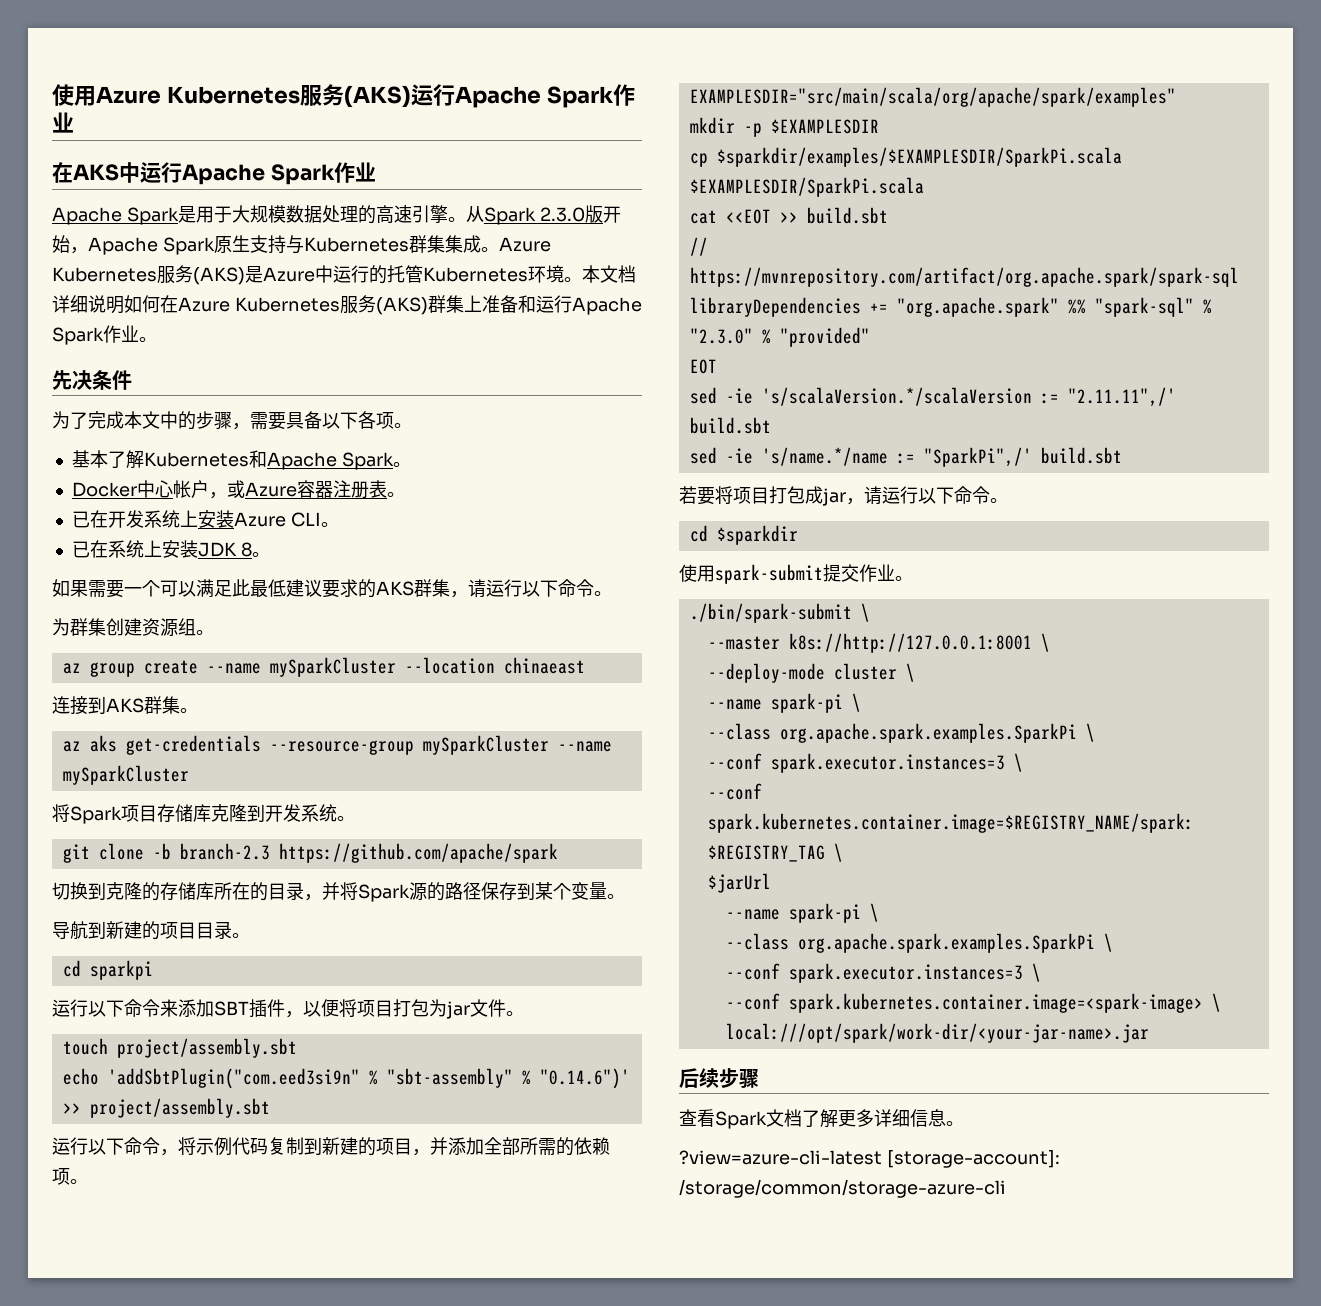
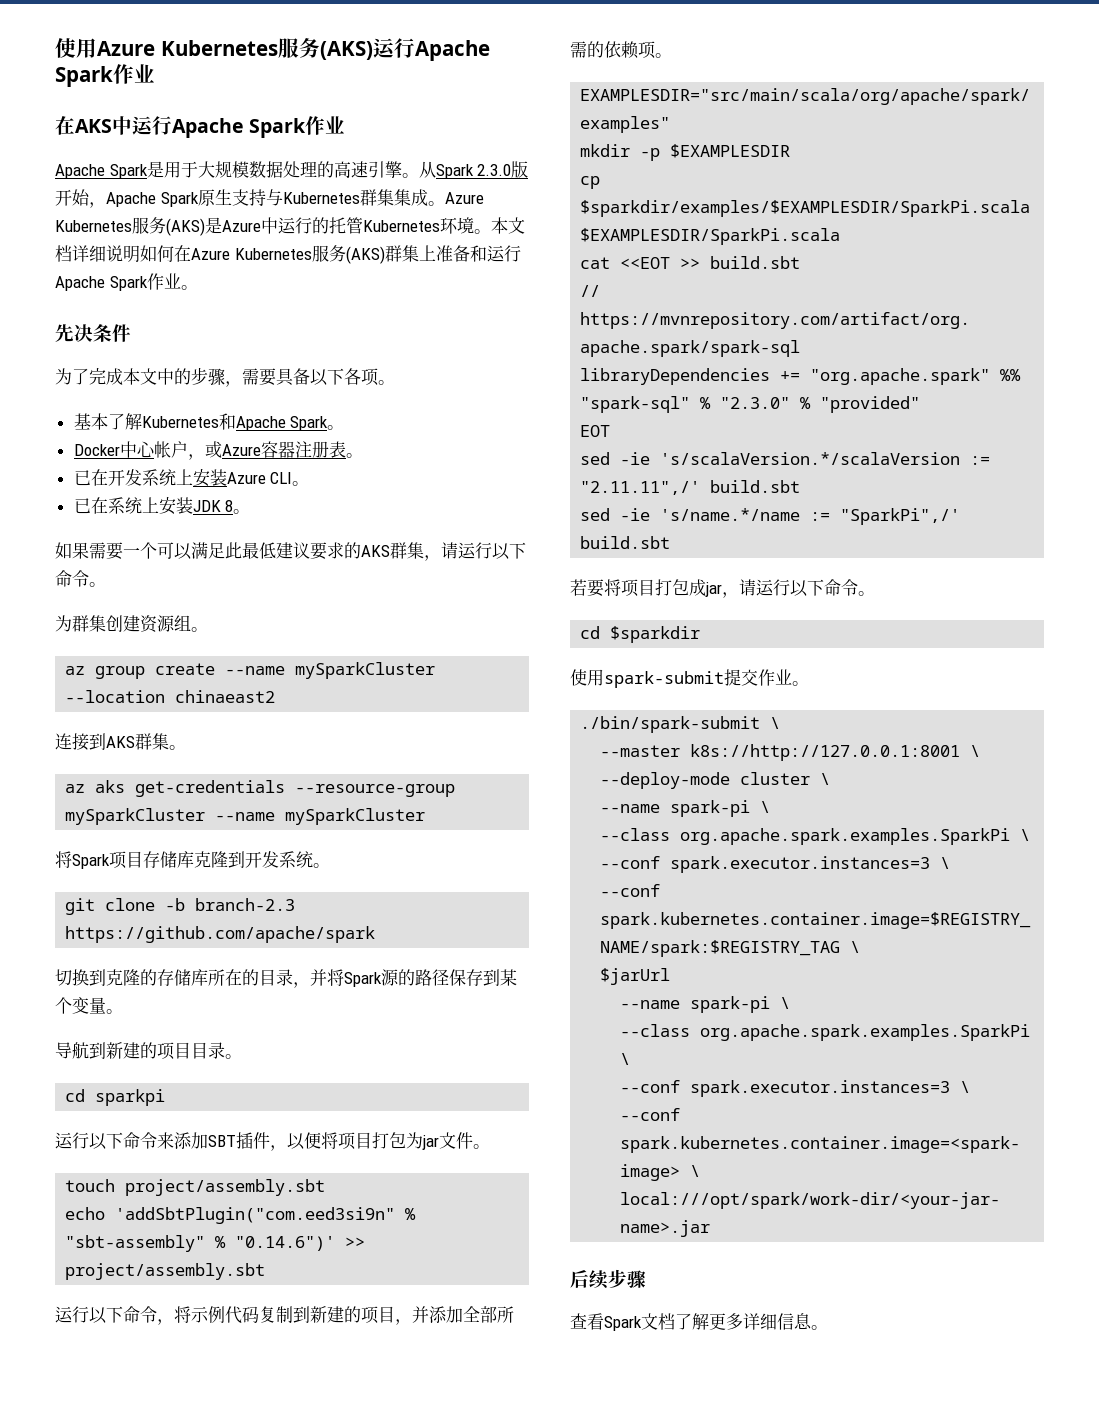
[503,657,585,674] chinaeast -> [175,690,276,703] chinaeast2
[679,1150,1060,1168] [679,1179,1006,1198] // ?view=azure-cli-latest [storage-account]: /storage/common/storage-azure-cli -> (828, 1327) none

